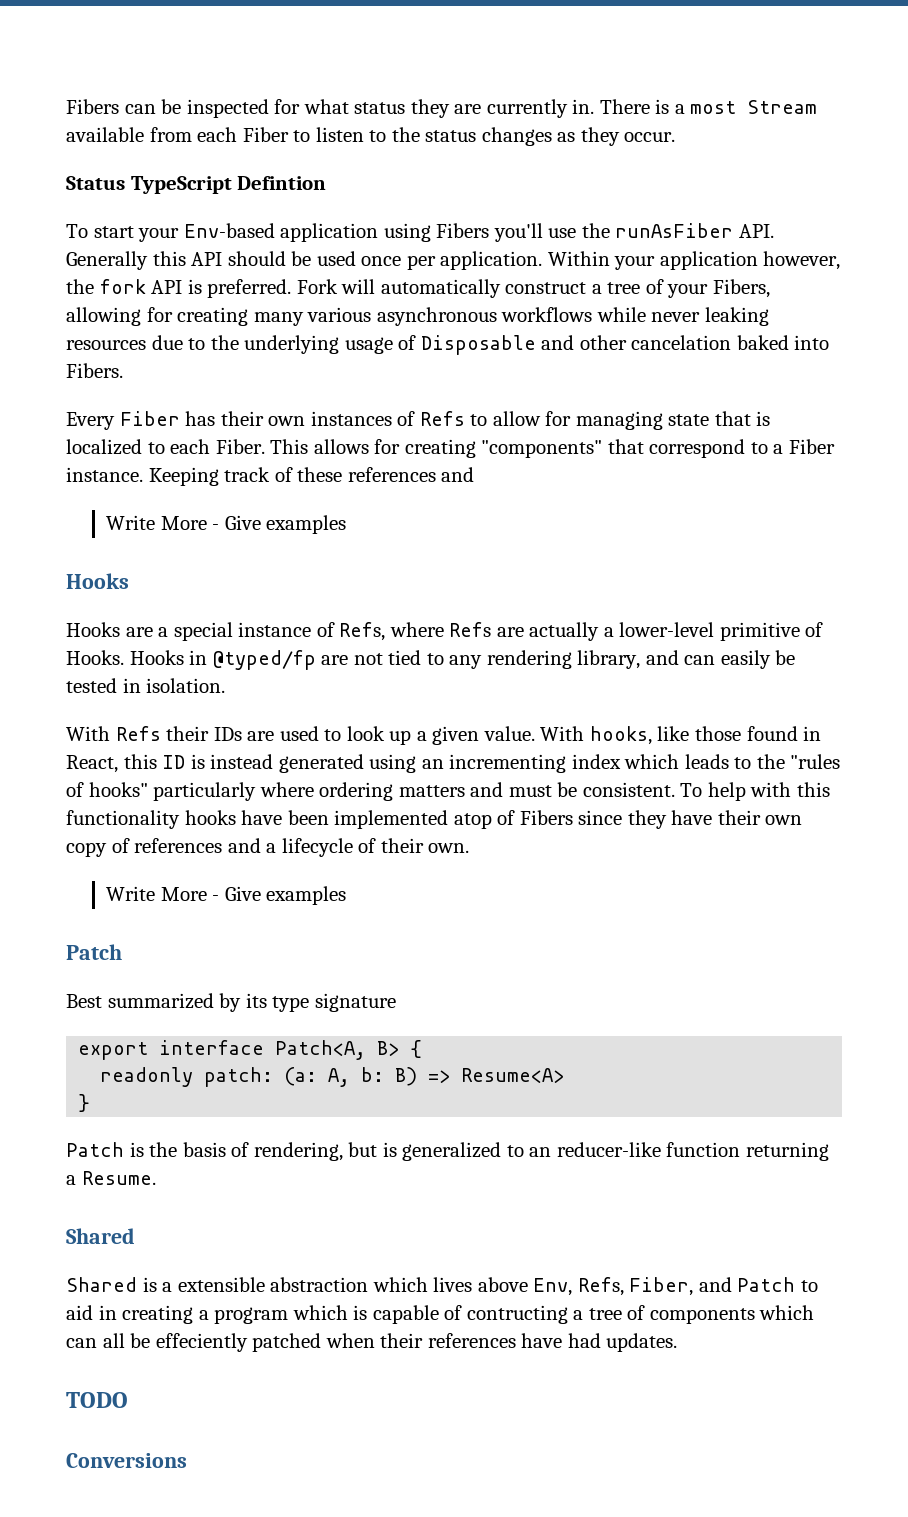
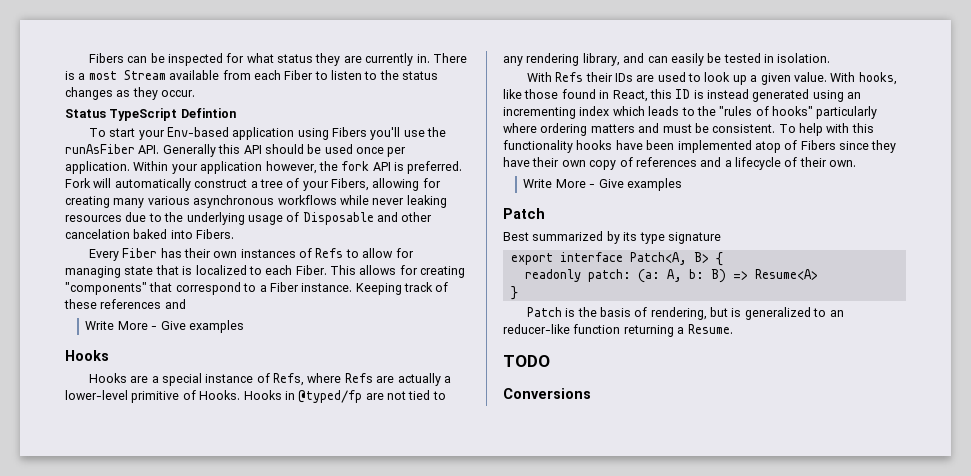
[66,1228,135,1244] [66,1277,818,1296] [66,1305,815,1324] [66,1333,678,1352] // Shared // Shared is a extensible abstraction which lives above Env, Refs, Fiber, and Patch to aid in creating a program which is capable of contructing a tree of components which can all be effeciently patched when their references have had updates. -> (733, 329) none

